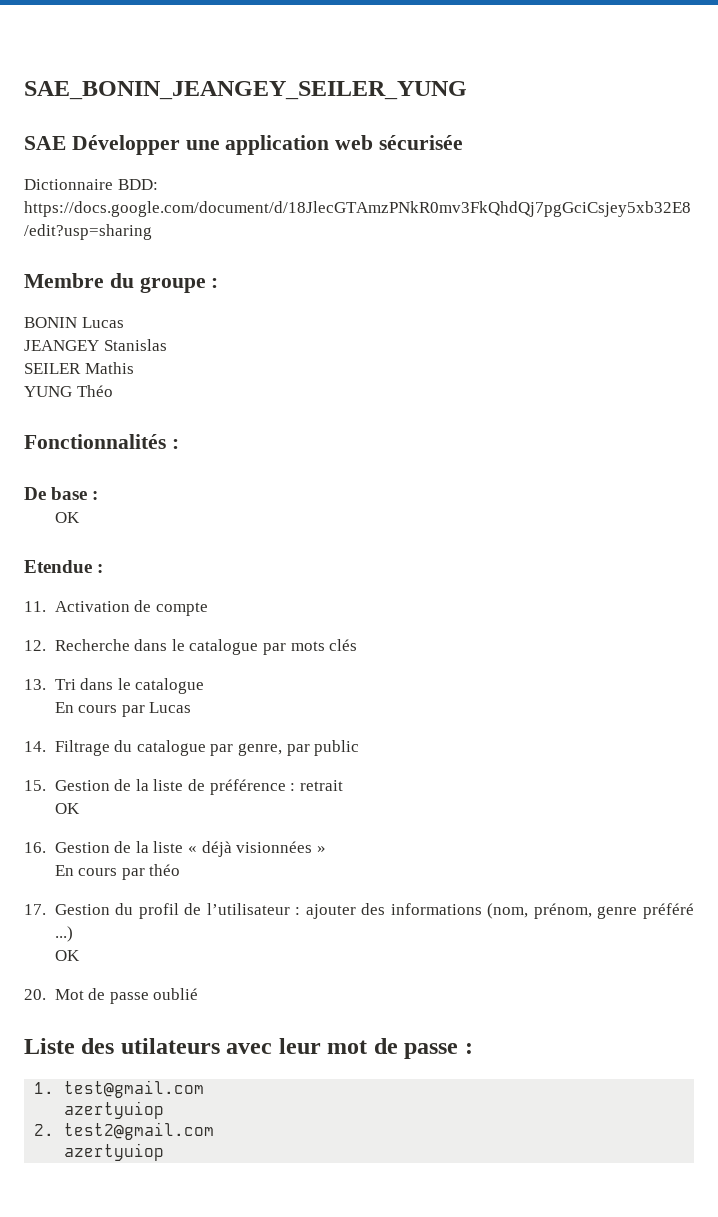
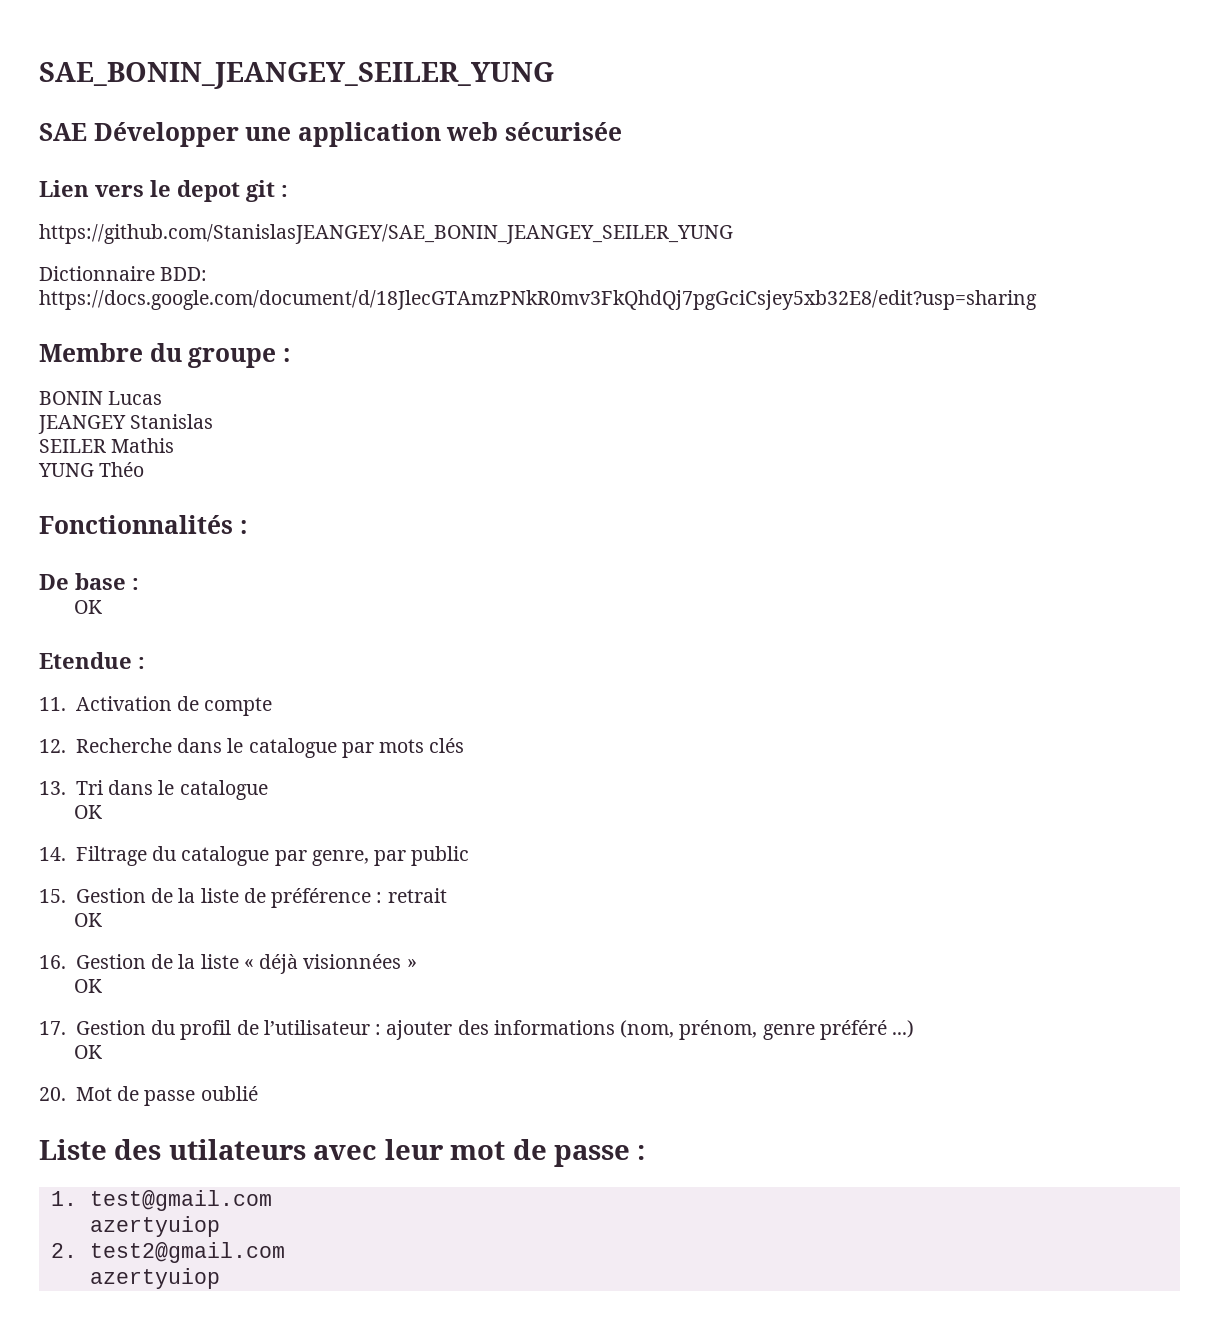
(464, 142) none -> [39,180,288,202] [39,224,733,244] // Lien vers le depot git : // https://github.com/StanislasJEANGEY/SAE_BONIN_JEANGEY_SEILER_YUNG
[54,702,192,717] En cours par Lucas -> [73,805,102,819] OK
[54,864,181,880] En cours par théo -> [73,979,102,993] OK

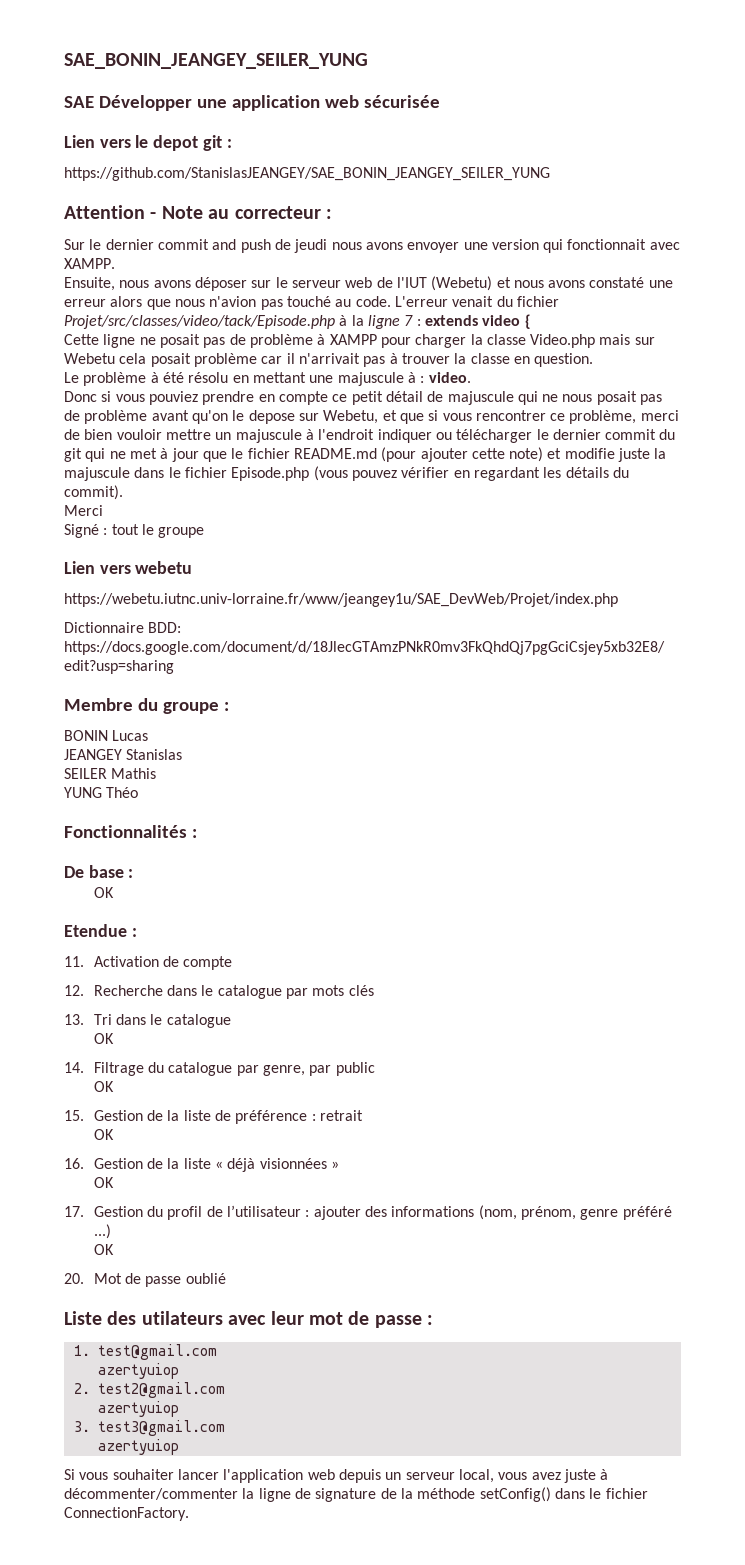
(733, 234) none -> [64,205,332,219] [64,239,680,253] [64,258,115,269] [64,276,673,291] [64,296,559,310] [64,314,531,329] [64,334,655,348] [64,353,594,367] [64,372,471,386] [64,391,663,405] [64,410,679,424] [64,429,676,443] [64,447,667,462] [64,466,629,481] [64,485,123,500] [64,505,103,516] [64,524,205,538] [64,561,193,574] [64,593,618,607] // Attention - Note au correcteur : // Sur le dernier commit and push de jeudi nous avons envoyer une version qui fonctionnait avec XAMPP. // Ensuite, nous avons déposer sur le serveur web de l'IUT (Webetu) et nous avons constaté une erreur alors que nous n'avion pas touché au code. L'erreur venait du fichier Projet/src/classes/video/tack/Episode.php à la ligne 7 : extends video { // Cette ligne ne posait pas de problème à XAMPP pour charger la classe Video.php mais sur Webetu cela posait problème car il n'arrivait pas à trouver la classe en question. // Le problème à été résolu en mettant une majuscule à : video. // Donc si vous pouviez prendre en compte ce petit détail de majuscule qui ne nous posait pas de problème avant qu'on le depose sur Webetu, et que si vous rencontrer ce problème, merci de bien vouloir mettre un majuscule à l'endroit indiquer ou télécharger le dernier commit du git qui ne met à jour que le fichier README.md (pour ajouter cette note) et modifie juste la majuscule dans le fichier Episode.php (vous pouvez vérifier en regardant les détails du commit). // Merci // Signé : tout le groupe // Lien vers webetu // https://webetu.iutnc.univ-lorraine.fr/www/jeangey1u/SAE_DevWeb/Projet/index.php
(470, 856) none -> [93,1081,114,1092] // OK
(220, 1278) none -> [73,1420,225,1436] [97,1439,179,1455] [64,1469,609,1483] [64,1487,648,1502] [64,1507,189,1521] // 3. test3@gmail.com // azertyuiop // Si vous souhaiter lancer l'application web depuis un serveur local, vous avez juste à décommenter/commenter la ligne de signature de la méthode setConfig() dans le fichier ConnectionFactory.

